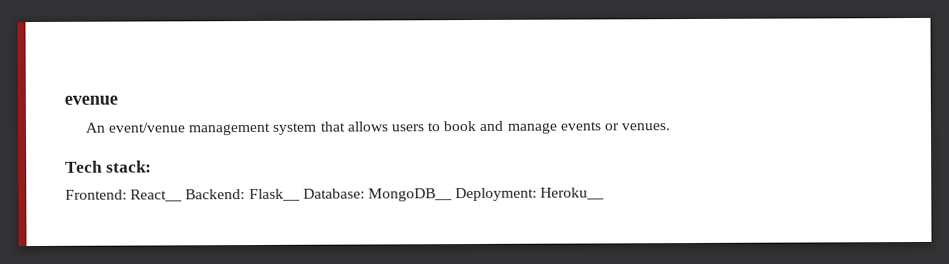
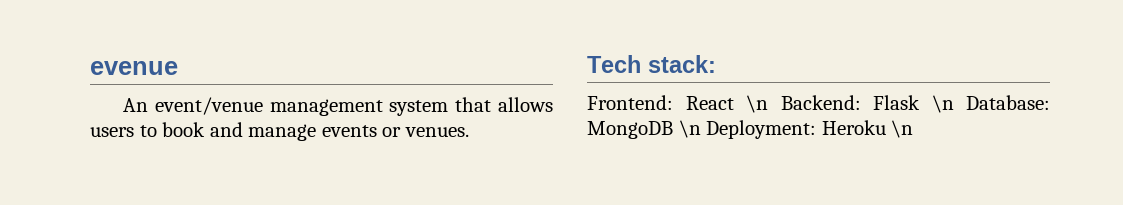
[130,187,605,202] React__ Backend: Flask__ Database: MongoDB__ Deployment: Heroku__ -> [685,95,1050,113] [587,120,914,139] React \n Backend: Flask \n Database: MongoDB \n Deployment: Heroku \n

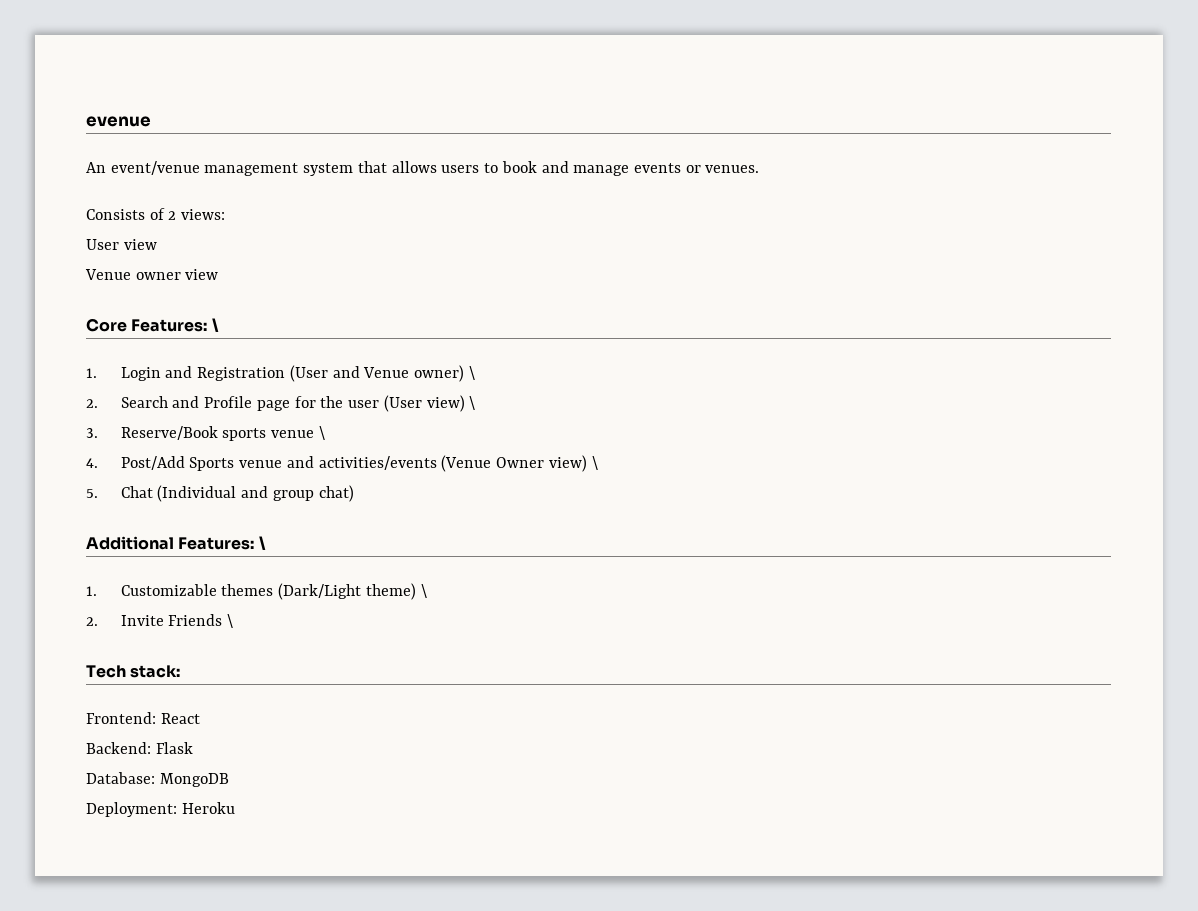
(469, 132) none -> [86,208,226,220] [86,239,157,250] [85,269,219,280] [86,318,219,332] [86,365,475,382] [86,395,476,412] [86,426,325,441] [86,455,598,472] [86,485,354,502] [86,536,266,550] [86,583,427,600] [86,614,234,628] // Consists of 2 views: // User view // Venue owner view // Core Features: \ // 1. Login and Registration (User and Venue owner) \ // 2. Search and Profile page for the user (User view) \ // 3. Reserve/Book sports venue \ // 4. Post/Add Sports venue and activities/events (Venue Owner view) \ // 5. Chat (Individual and group chat) // Additional Features: \ // 1. Customizable themes (Dark/Light theme) \ // 2. Invite Friends \
[746,95,768,113] \n -> (200, 718) //
[931,95,954,113] \n -> (193, 748) //
[678,120,701,138] \n -> (229, 780) //
[891,120,914,138] \n -> (235, 808) none

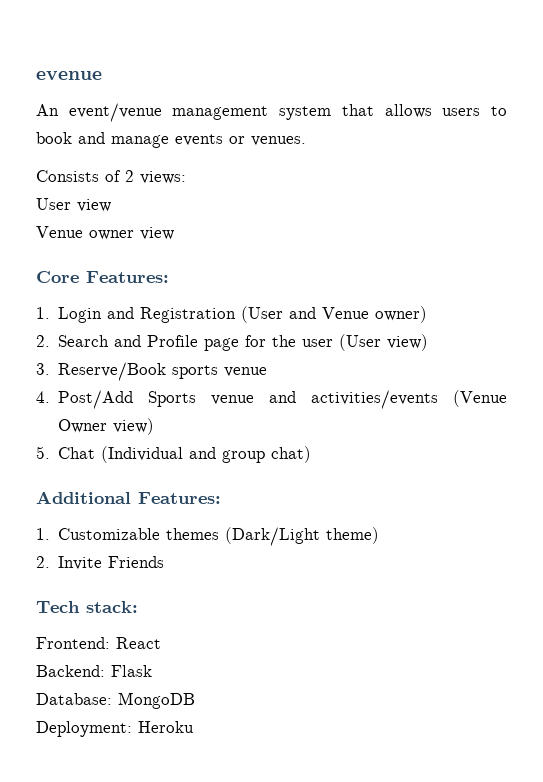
[211,318,219,332] \ -> (169, 277) none
[468,366,475,380] \ -> (428, 314) none
[469,396,476,410] \ -> (429, 342) none
[318,426,325,440] \ -> (268, 372) none
[591,456,598,470] \ -> (155, 426) none
[258,536,266,550] \ -> (221, 498) none
[420,584,427,598] \ -> (380, 535) none
[227,614,234,628] \ -> (165, 562) none

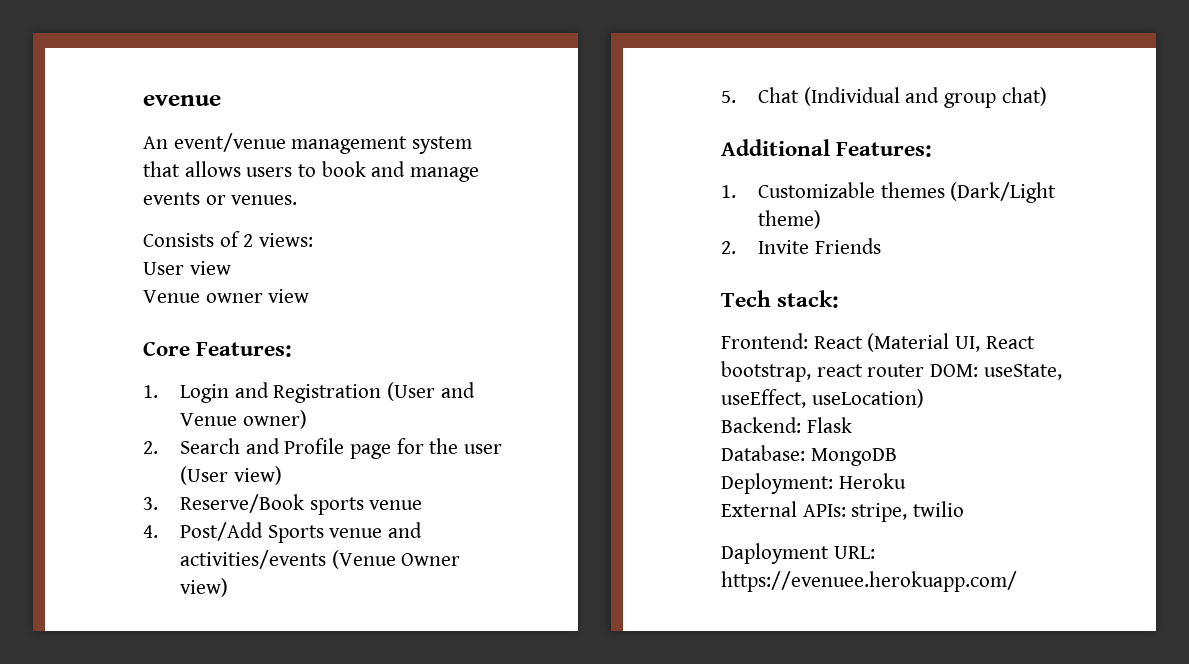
(161, 643) none -> [867,333,1035,352] [721,361,1062,382] [721,389,924,408] (Material UI, React bootstrap, react router DOM: useState, useEffect, useLocation)
(194, 727) none -> [721,501,965,522] [721,543,875,564] [721,571,1017,592] // External APIs: stripe, twilio // Daployment URL: https://evenuee.herokuapp.com/

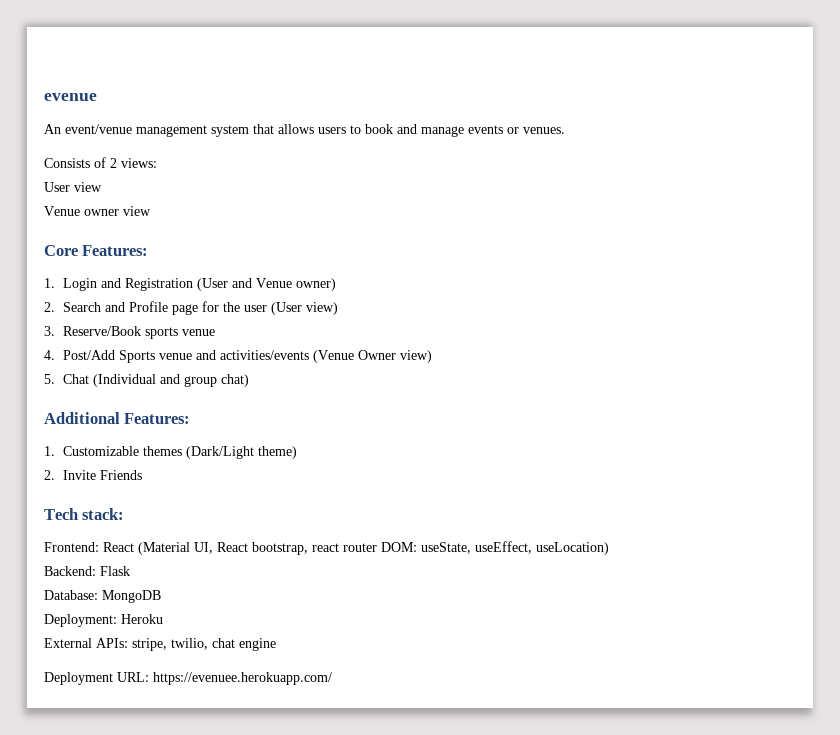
[913,501,965,517] [721,543,829,564] twilio // Daployment -> [171,638,276,651] [44,672,113,685] twilio, chat engine // Deployment

